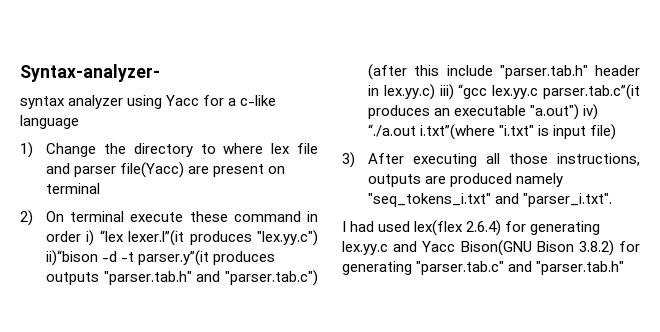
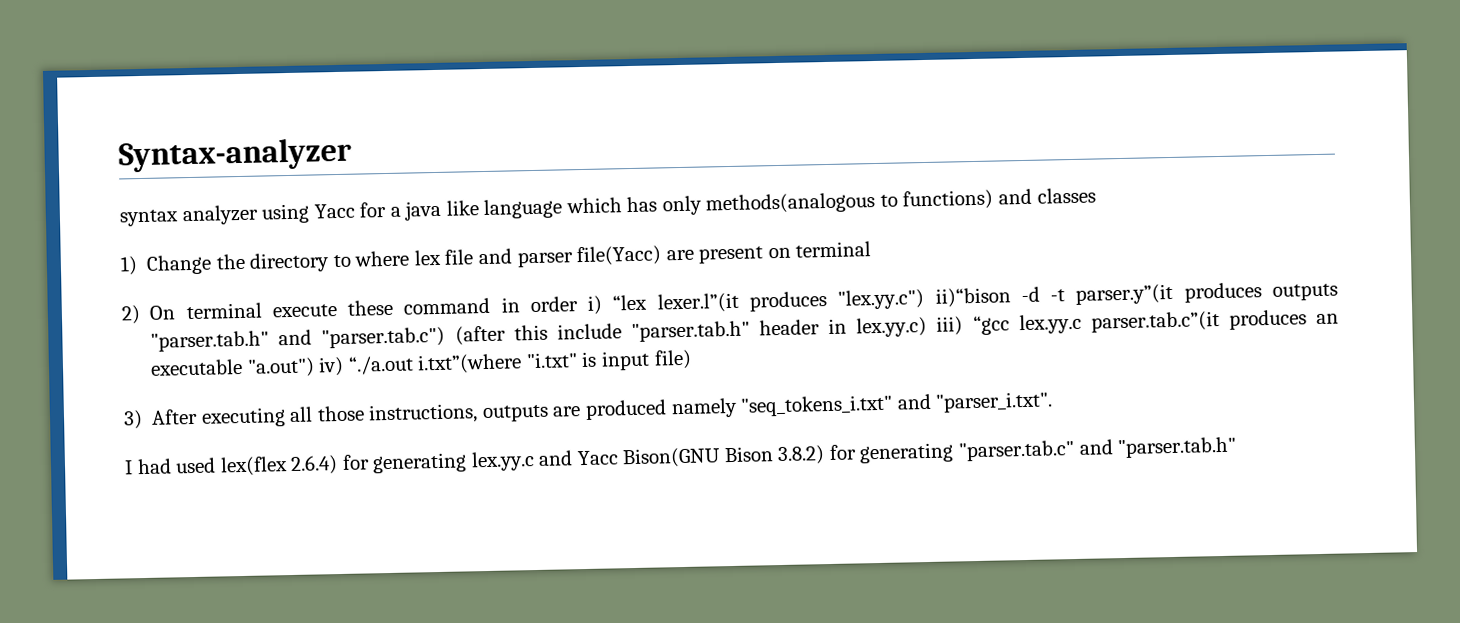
[20,64,160,82] Syntax-analyzer- -> [118,137,352,173] Syntax-analyzer
[240,95,277,106] c-like -> [404,200,479,221] java like
(79, 122) none -> [565,187,1096,216] which has only methods(analogous to functions) and classes

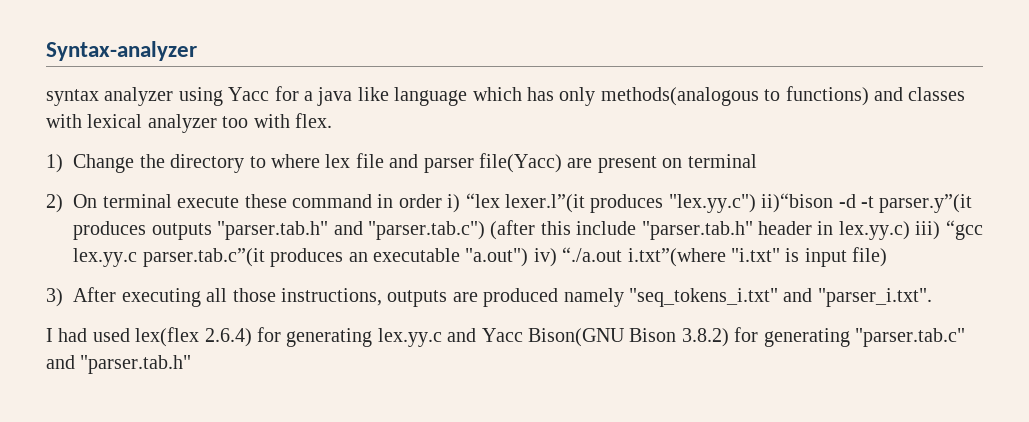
(1096, 195) none -> [46,113,332,133] with lexical analyzer too with flex.

